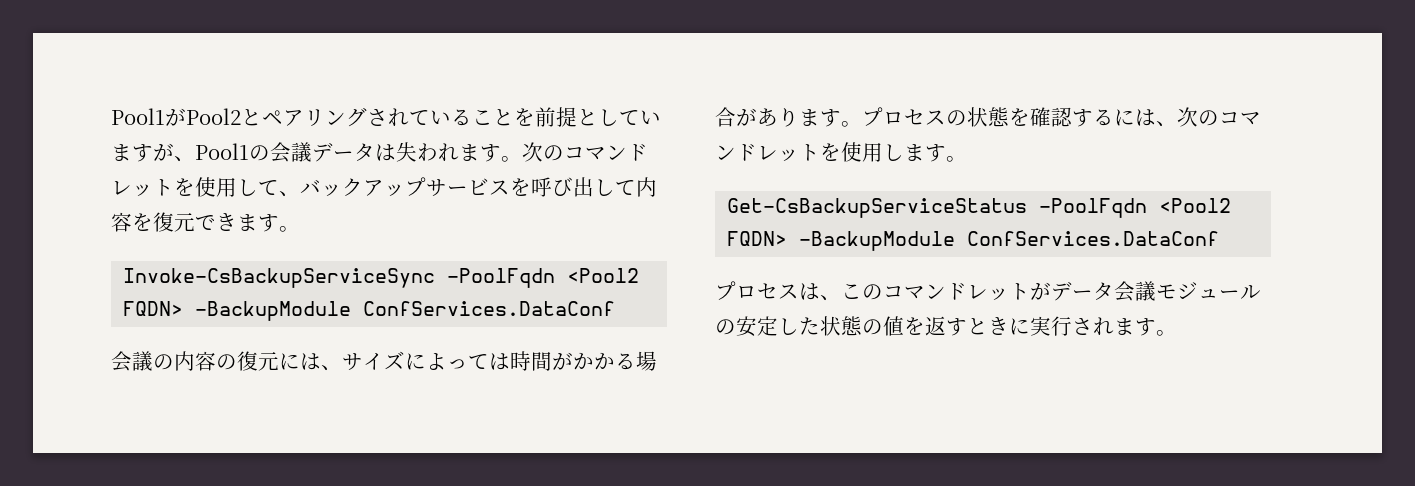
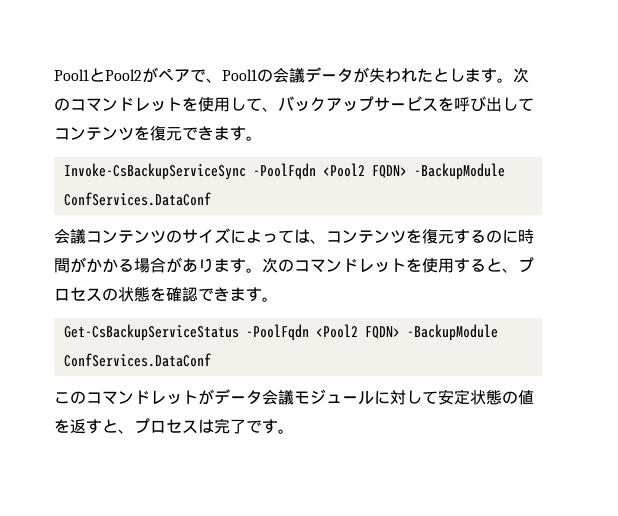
[111,107,661,127] [111,143,174,162] Pool1がPool2とペアリングされていることを前提としていますが -> [54,67,206,83] Pool1とPool2がペアで
[375,142,459,162] は失われ -> [353,67,465,83] が失われたとし
[636,177,657,197] [111,212,132,232] 内容 -> [54,127,134,141] コンテンツ
[153,351,510,371] の内容の復元には、サイズによっては -> [86,228,518,244] コンテンツのサイズによっては、コンテンツを復元するのに
[862,107,1261,127] [715,142,904,162] プロセスの状態を確認するには、次のコマンドレットを使用し -> [262,257,534,273] [54,286,230,302] 次のコマンドレットを使用すると、プロセスの状態を確認でき
[715,281,841,301] プロセスは、 -> (211, 360) none
[715,316,820,337] の安定した -> [374,389,470,405] に対して安定
[988,316,1135,336] きに実行されま -> [118,418,262,434] 、プロセスは完了で

